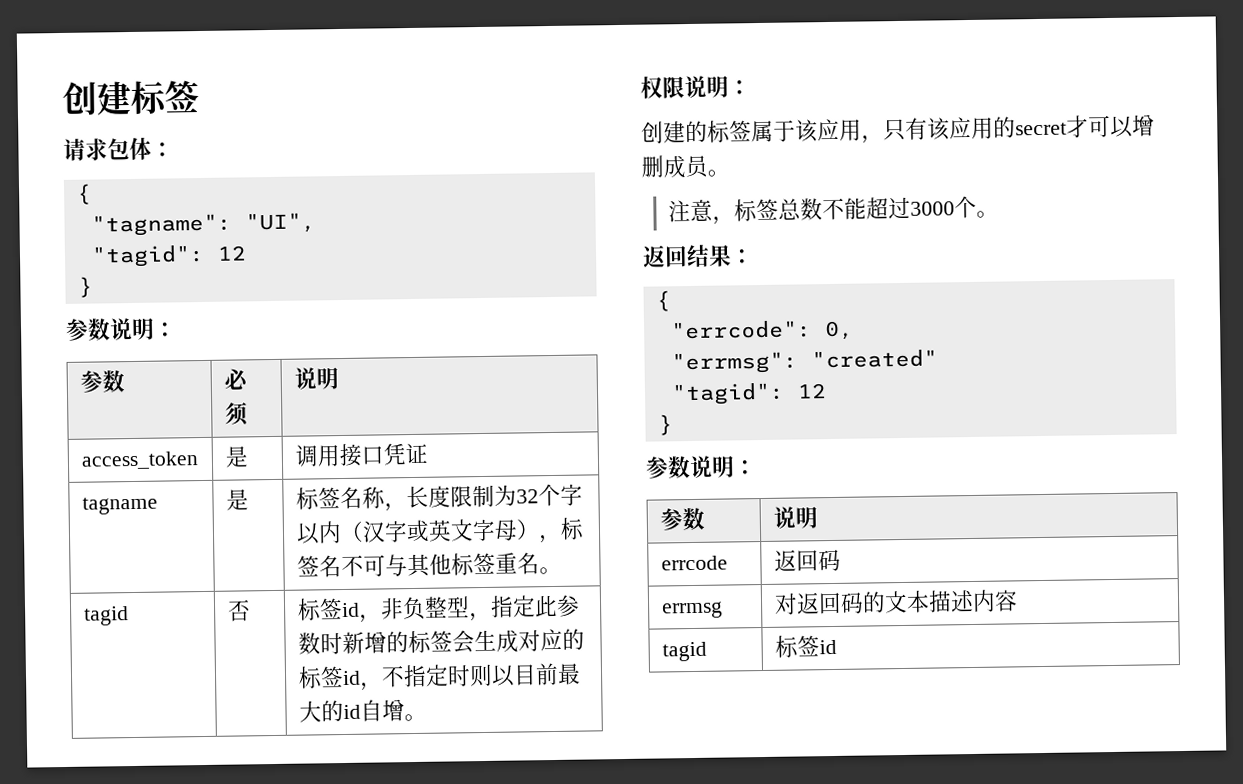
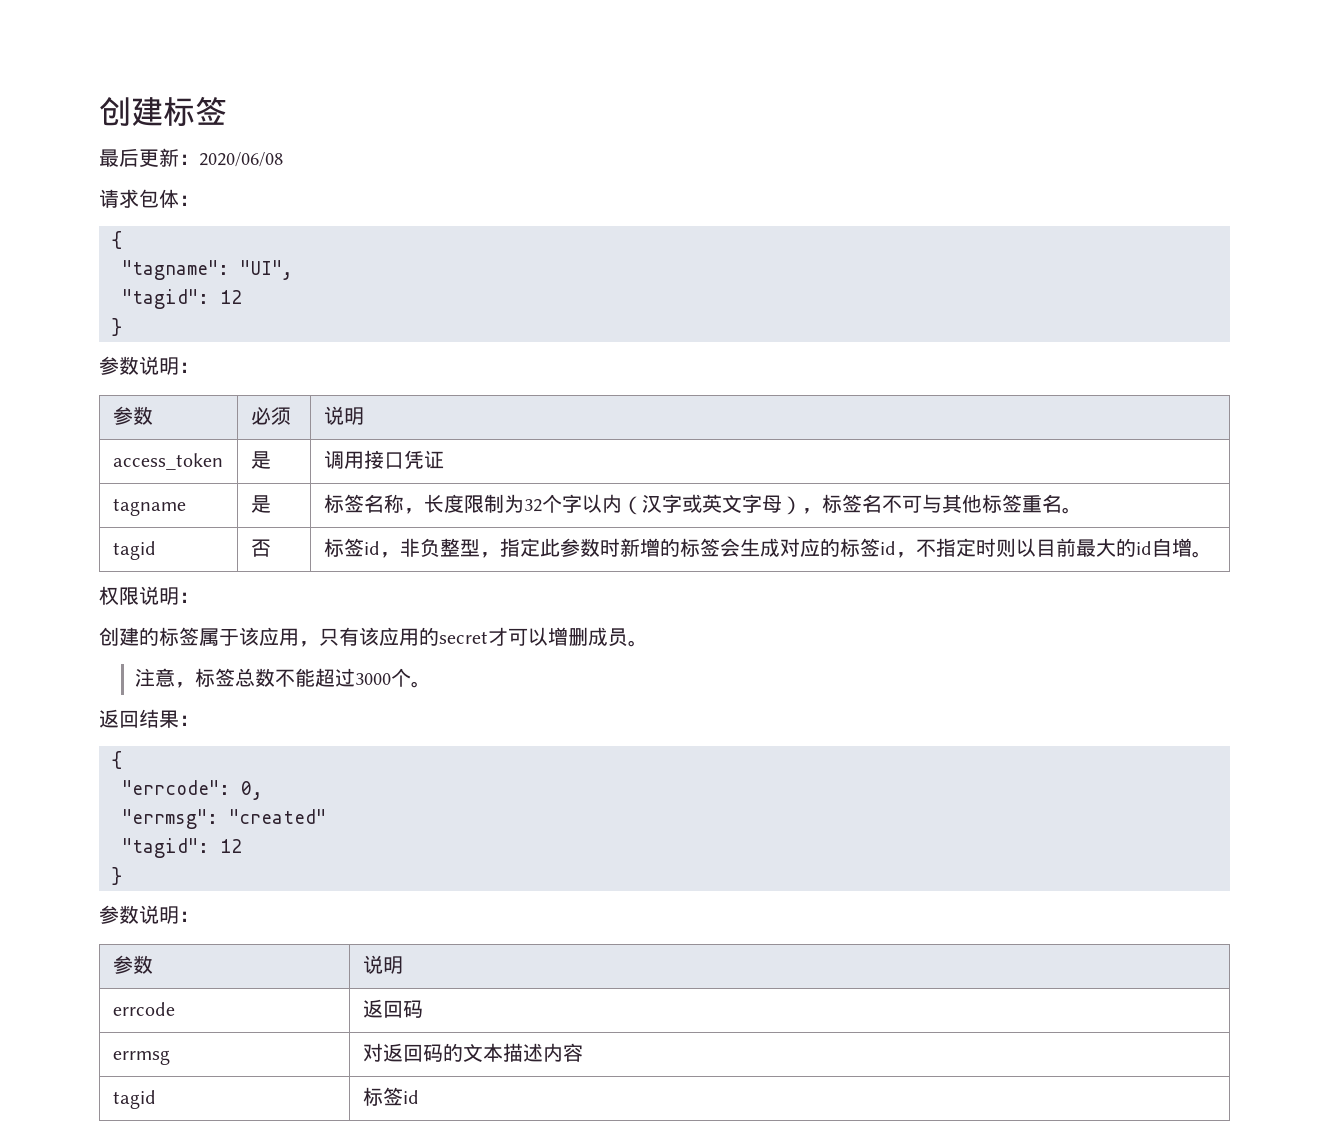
(199, 96) none -> [99,148,283,167] // 最后更新：2020/06/08

